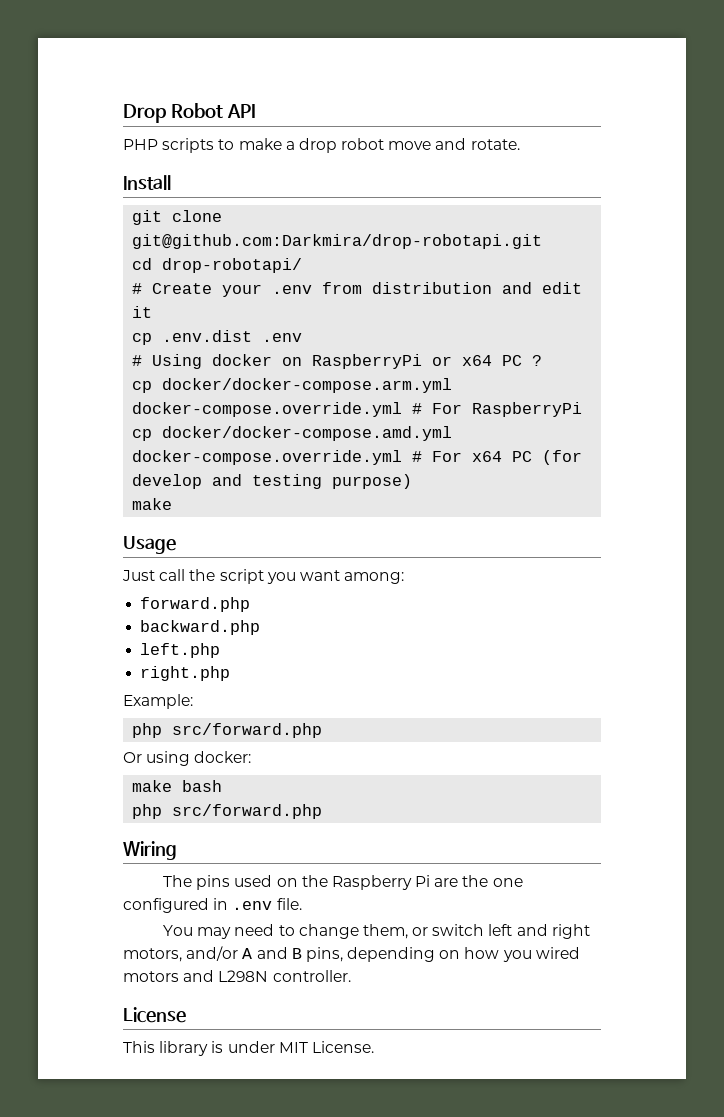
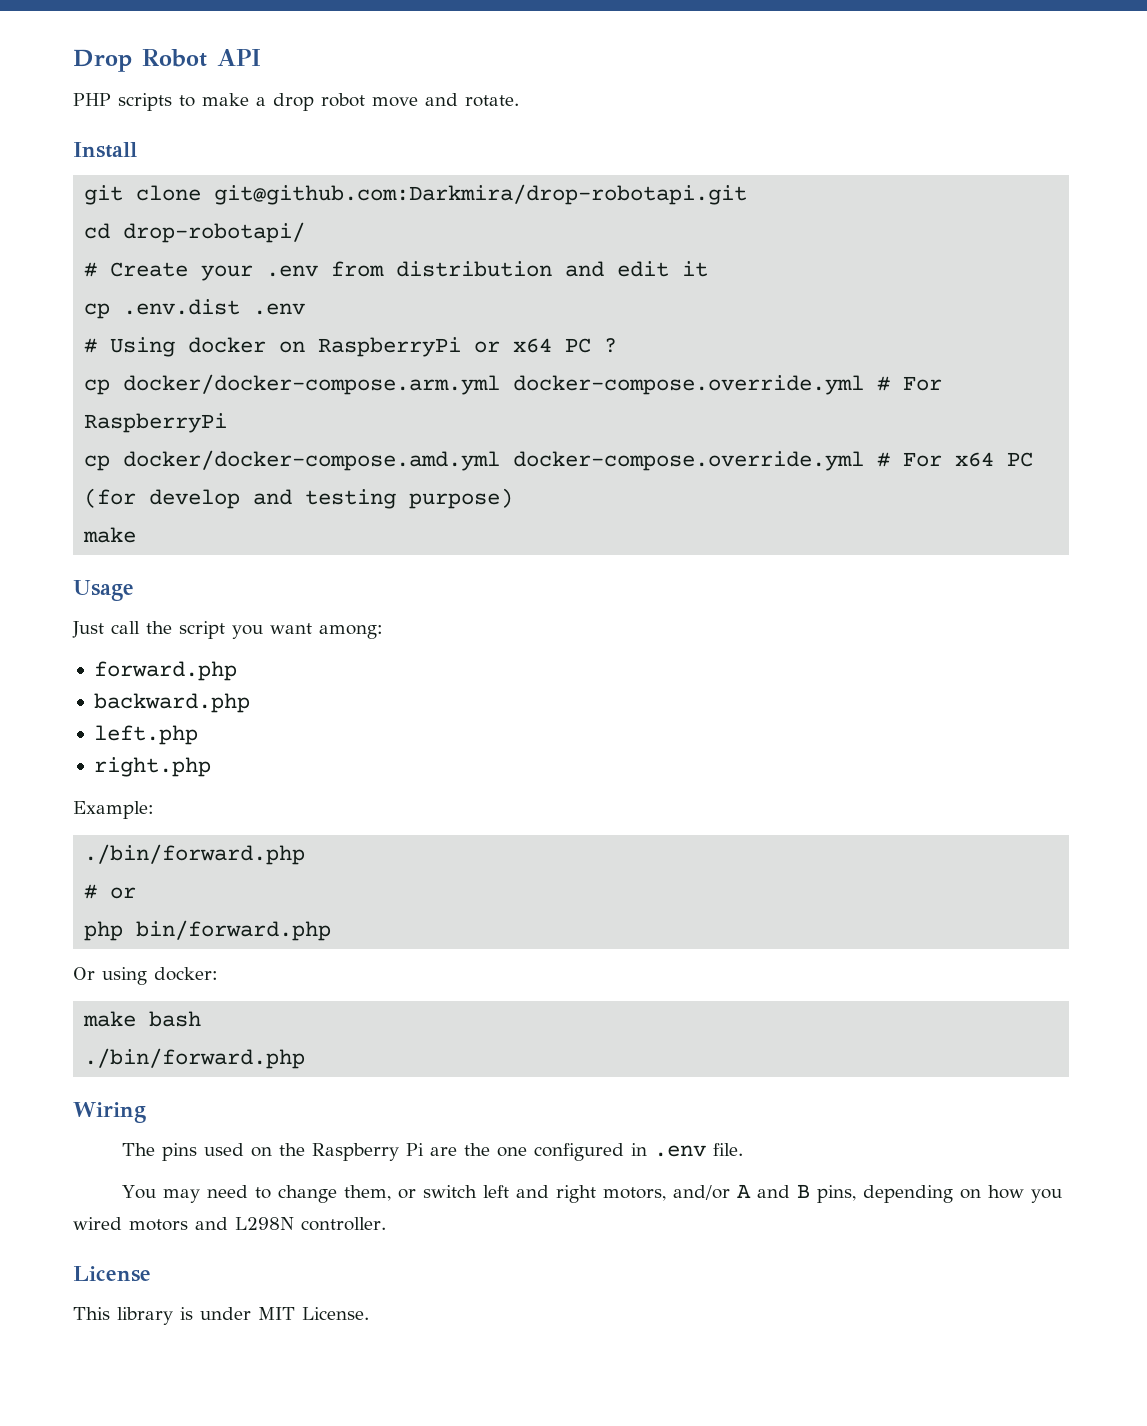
[132,723,323,738] // php src/forward.php -> [84,844,306,865] [84,884,137,899] [84,920,332,941] // ./bin/forward.php // # or // php bin/forward.php
[132,804,323,819] php src/forward.php -> [84,1048,306,1069] ./bin/forward.php

